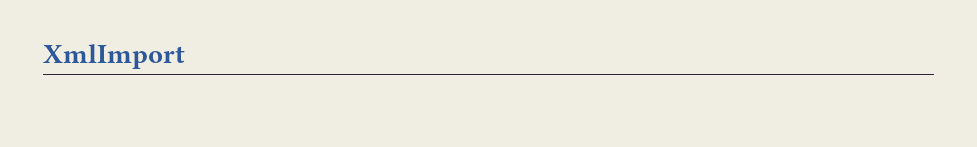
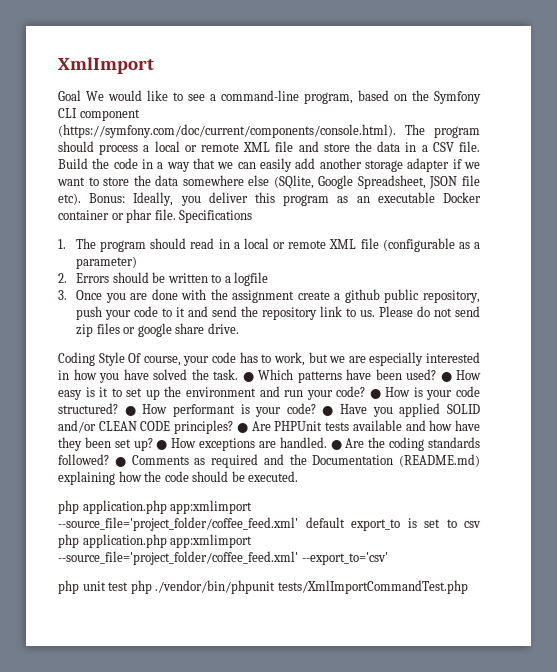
(185, 56) none -> [58,90,481,104] [58,108,140,121] [58,124,480,138] [58,141,480,155] [58,158,480,172] [57,175,481,189] [58,192,481,206] [58,209,253,223] [58,238,481,252] [76,256,138,269] [58,272,269,286] [58,289,480,303] [76,306,480,320] [76,323,239,337] [58,352,481,366] [58,369,481,383] [58,386,480,400] [58,403,480,417] [58,420,481,434] [58,437,481,451] [58,454,480,468] [58,471,299,485] [58,500,253,514] [58,517,481,531] [58,534,253,548] [58,551,388,565] [58,580,468,594] // Goal We would like to see a command-line program, based on the Symfony CLI component (https://symfony.com/doc/current/components/console.html). The program should process a local or remote XML file and store the data in a CSV file. Build the code in a way that we can easily add another storage adapter if we want to store the data somewhere else (SQlite, Google Spreadsheet, JSON file etc). Bonus: Ideally, you deliver this program as an executable Docker container or phar file. Specifications // 1. The program should read in a local or remote XML file (configurable as a parameter) // 2. Errors should be written to a logfile // 3. Once you are done with the assignment create a github public repository, push your code to it and send the repository link to us. Please do not send zip files or google share drive. // Coding Style Of course, your code has to work, but we are especially interested in how you have solved the task. ● Which patterns have been used? ● How easy is it to set up the environment and run your code? ● How is your code structured? ● How performant is your code? ● Have you applied SOLID and/or CLEAN CODE principles? ● Are PHPUnit tests available and how have they been set up? ● How exceptions are handled. ● Are the coding standards followed? ● Comments as required and the Documentation (README.md) explaining how the code should be executed. // php application.php app:xmlimport --source_file='project_folder/coffee_feed.xml' default export_to is set to csv php application.php app:xmlimport --source_file='project_folder/coffee_feed.xml' --export_to='csv' // php unit test php ./vendor/bin/phpunit tests/XmlImportCommandTest.php

